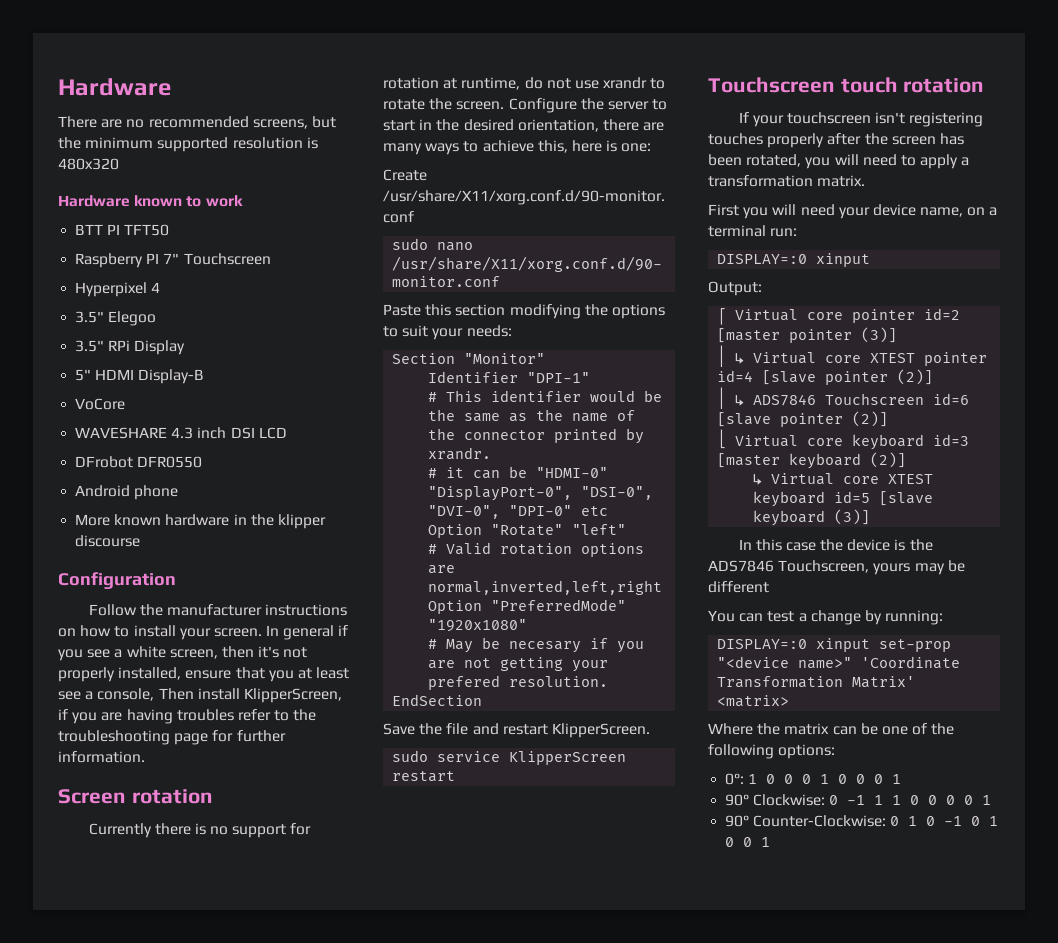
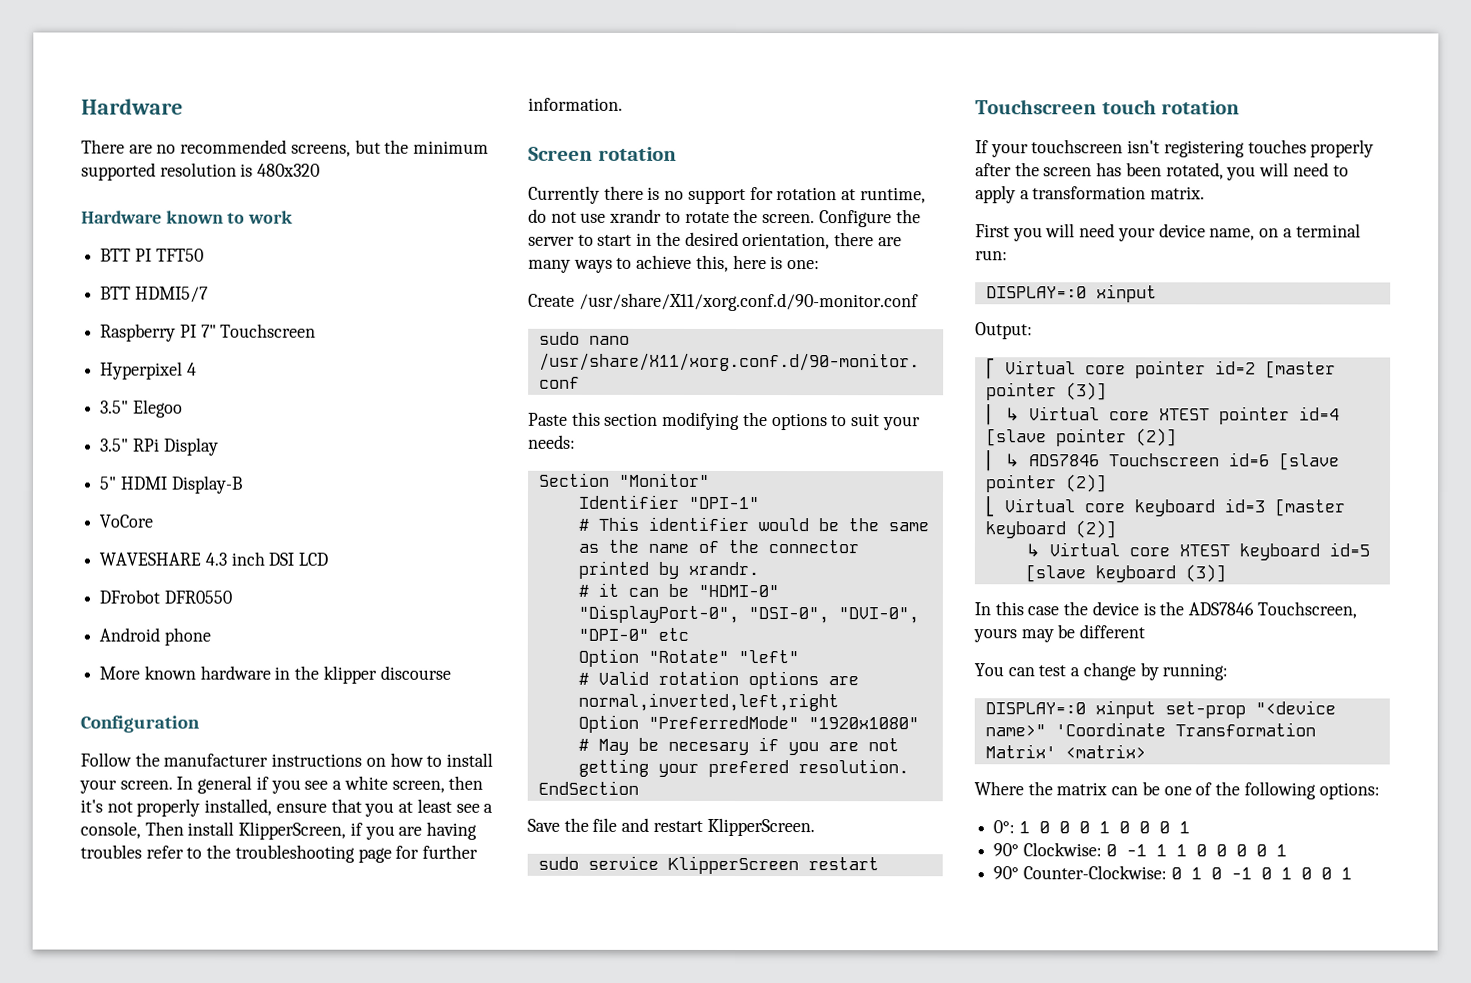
(170, 230) none -> [100,286,209,303] // BTT HDMI5/7

